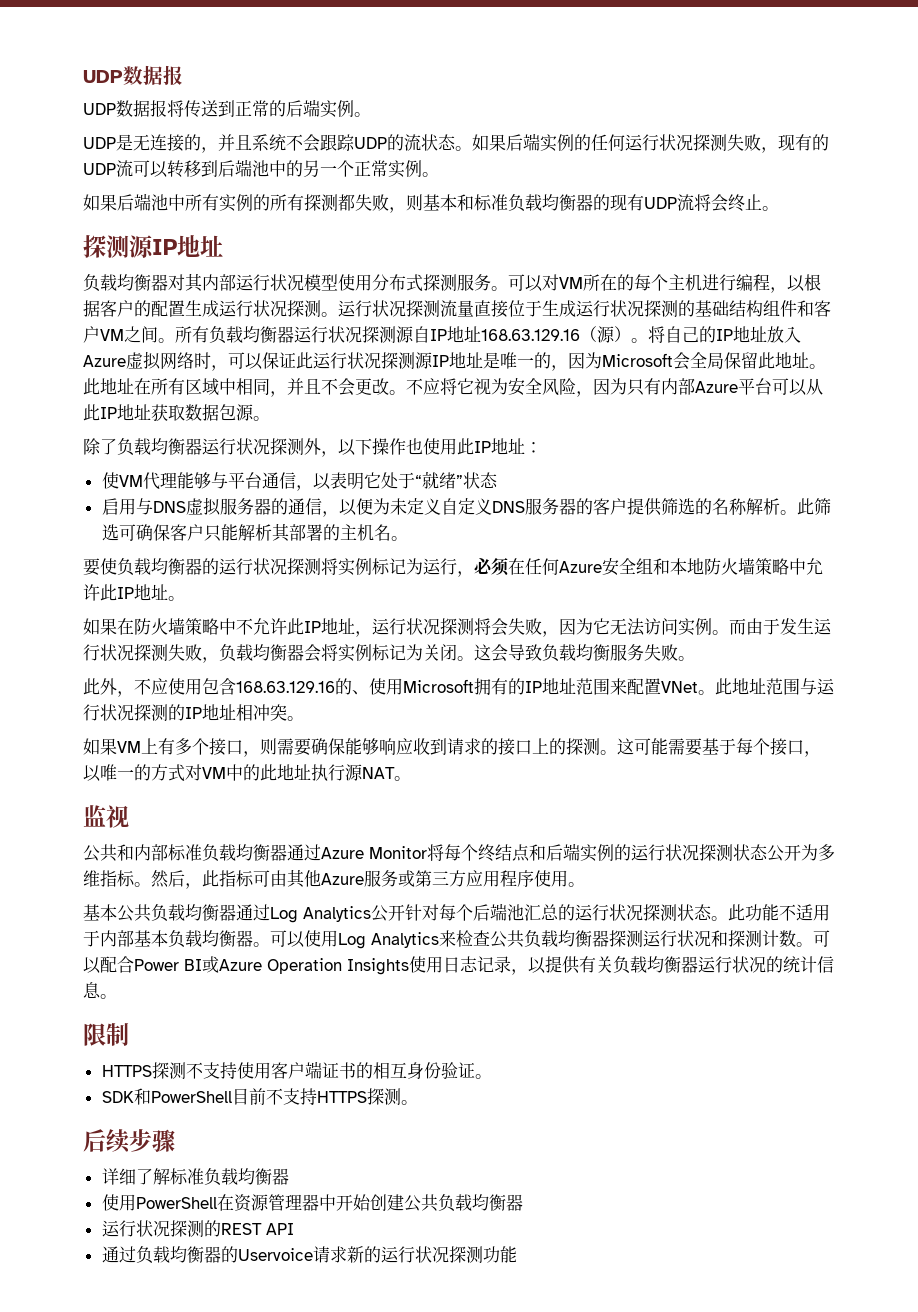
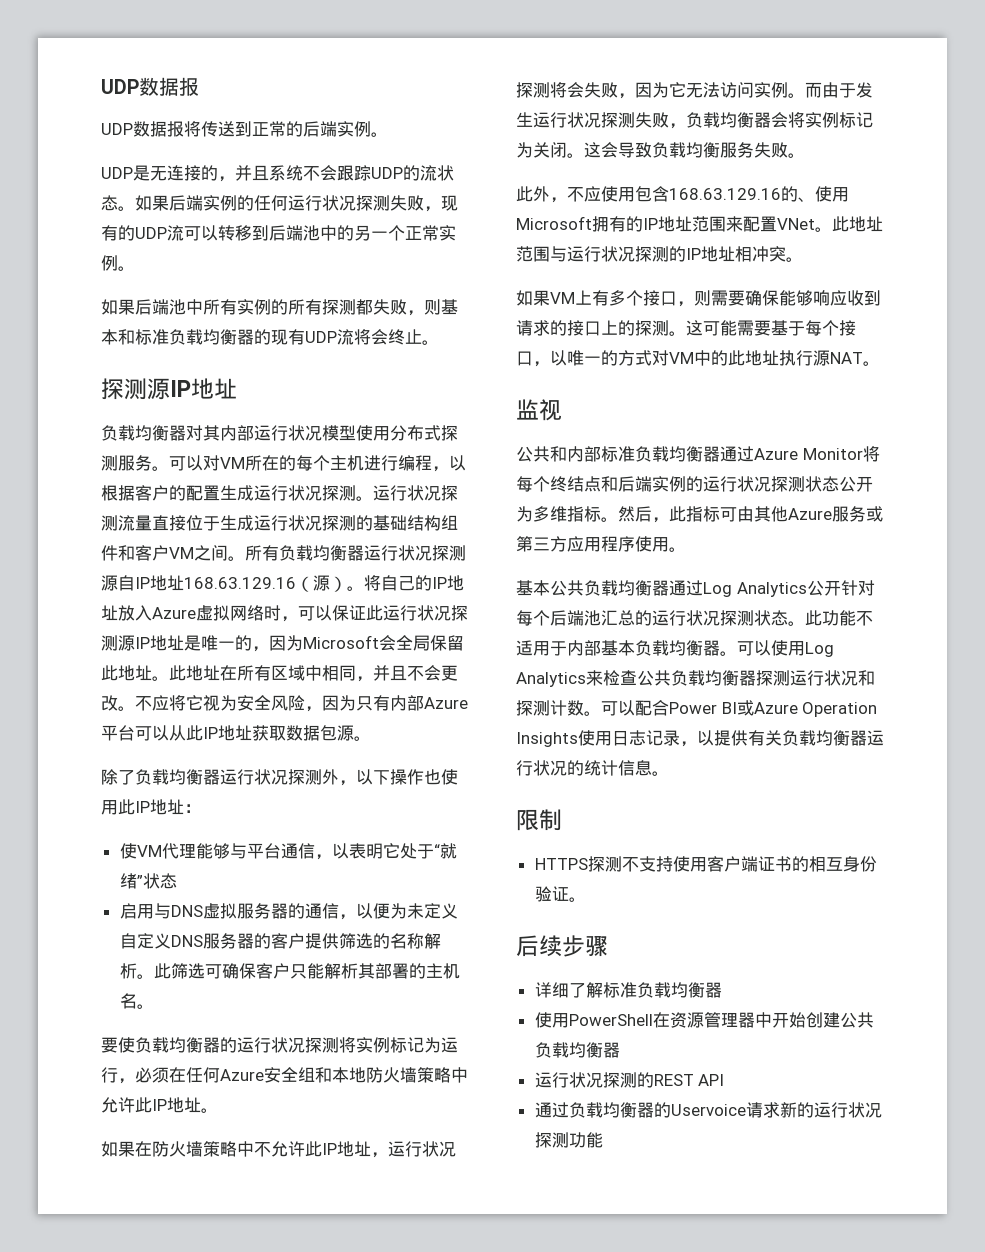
[101,1088,418,1105] // SDK和PowerShell目前不支持HTTPS探测。 -> (586, 899) none

